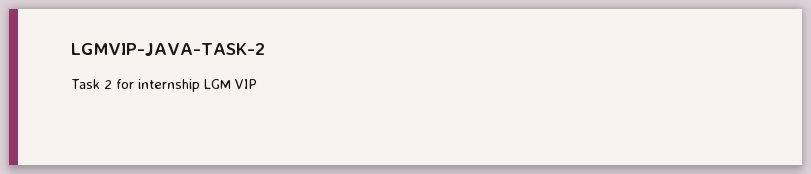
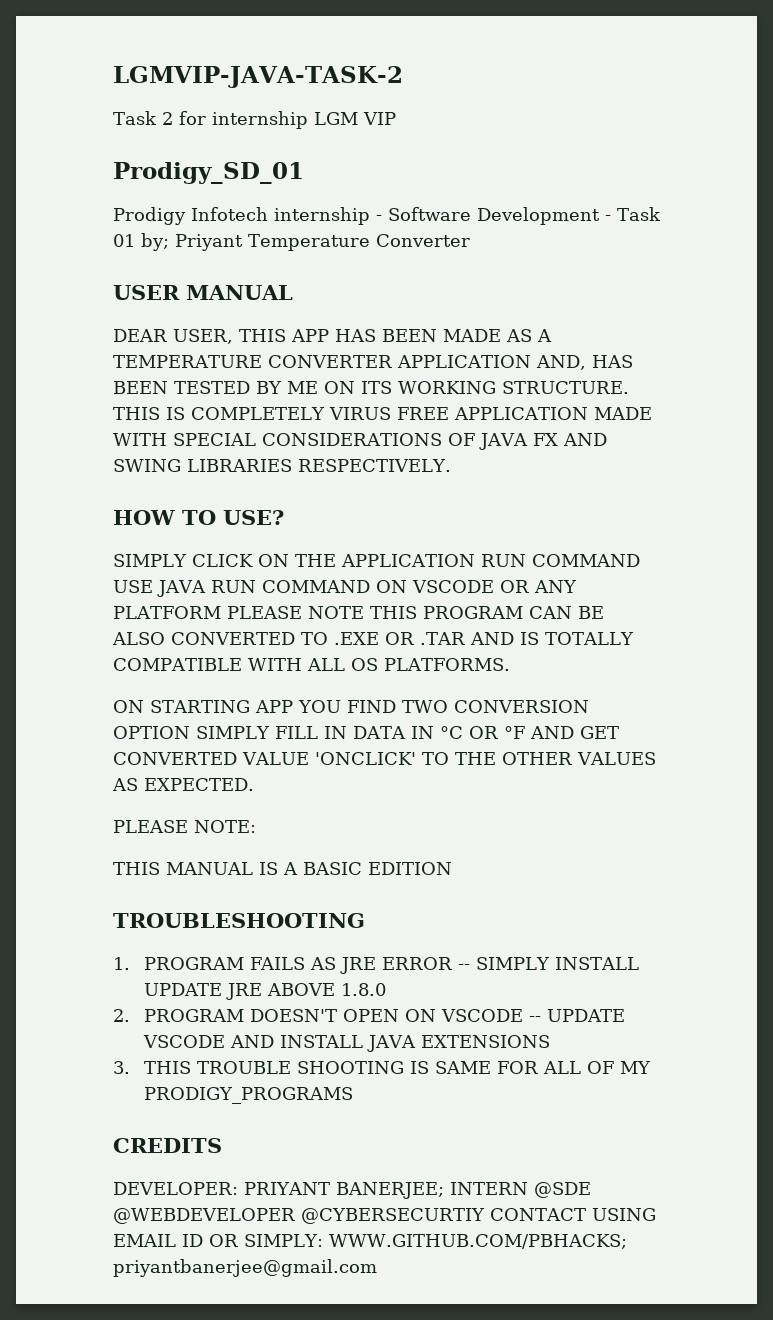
(257, 84) none -> [113,162,304,184] [113,207,661,225] [113,233,470,251] [113,285,293,300] [113,329,552,344] [113,355,633,370] [113,381,629,394] [113,407,652,420] [113,433,607,450] [113,459,451,472] [113,510,284,525] [113,554,640,567] [113,580,577,597] [113,606,604,619] [112,632,634,645] [113,658,510,671] [113,700,589,713] [113,726,619,739] [113,752,656,765] [112,778,254,791] [113,820,256,833] [113,862,452,875] [113,913,365,928] [113,957,640,974] [143,983,387,1000] [113,1009,626,1022] [142,1035,551,1052] [113,1061,651,1074] [143,1087,353,1104] [113,1138,222,1153] [113,1182,591,1199] [113,1208,656,1224] [113,1234,627,1249] [113,1259,377,1277] // Prodigy_SD_01 // Prodigy Infotech internship - Software Development - Task 01 by; Priyant Temperature Converter // USER MANUAL // DEAR USER, THIS APP HAS BEEN MADE AS A TEMPERATURE CONVERTER APPLICATION AND, HAS BEEN TESTED BY ME ON ITS WORKING STRUCTURE. THIS IS COMPLETELY VIRUS FREE APPLICATION MADE WITH SPECIAL CONSIDERATIONS OF JAVA FX AND SWING LIBRARIES RESPECTIVELY. // HOW TO USE? // SIMPLY CLICK ON THE APPLICATION RUN COMMAND USE JAVA RUN COMMAND ON VSCODE OR ANY PLATFORM PLEASE NOTE THIS PROGRAM CAN BE ALSO CONVERTED TO .EXE OR .TAR AND IS TOTALLY COMPATIBLE WITH ALL OS PLATFORMS. // ON STARTING APP YOU FIND TWO CONVERSION OPTION SIMPLY FILL IN DATA IN °C OR °F AND GET CONVERTED VALUE 'ONCLICK' TO THE OTHER VALUES AS EXPECTED. // PLEASE NOTE: // THIS MANUAL IS A BASIC EDITION // TROUBLESHOOTING // 1. PROGRAM FAILS AS JRE ERROR -- SIMPLY INSTALL UPDATE JRE ABOVE 1.8.0 // 2. PROGRAM DOESN'T OPEN ON VSCODE -- UPDATE VSCODE AND INSTALL JAVA EXTENSIONS // 3. THIS TROUBLE SHOOTING IS SAME FOR ALL OF MY PRODIGY_PROGRAMS // CREDITS // DEVELOPER: PRIYANT BANERJEE; INTERN @SDE @WEBDEVELOPER @CYBERSECURTIY CONTACT USING EMAIL ID OR SIMPLY: WWW.GITHUB.COM/PBHACKS; priyantbanerjee@gmail.com

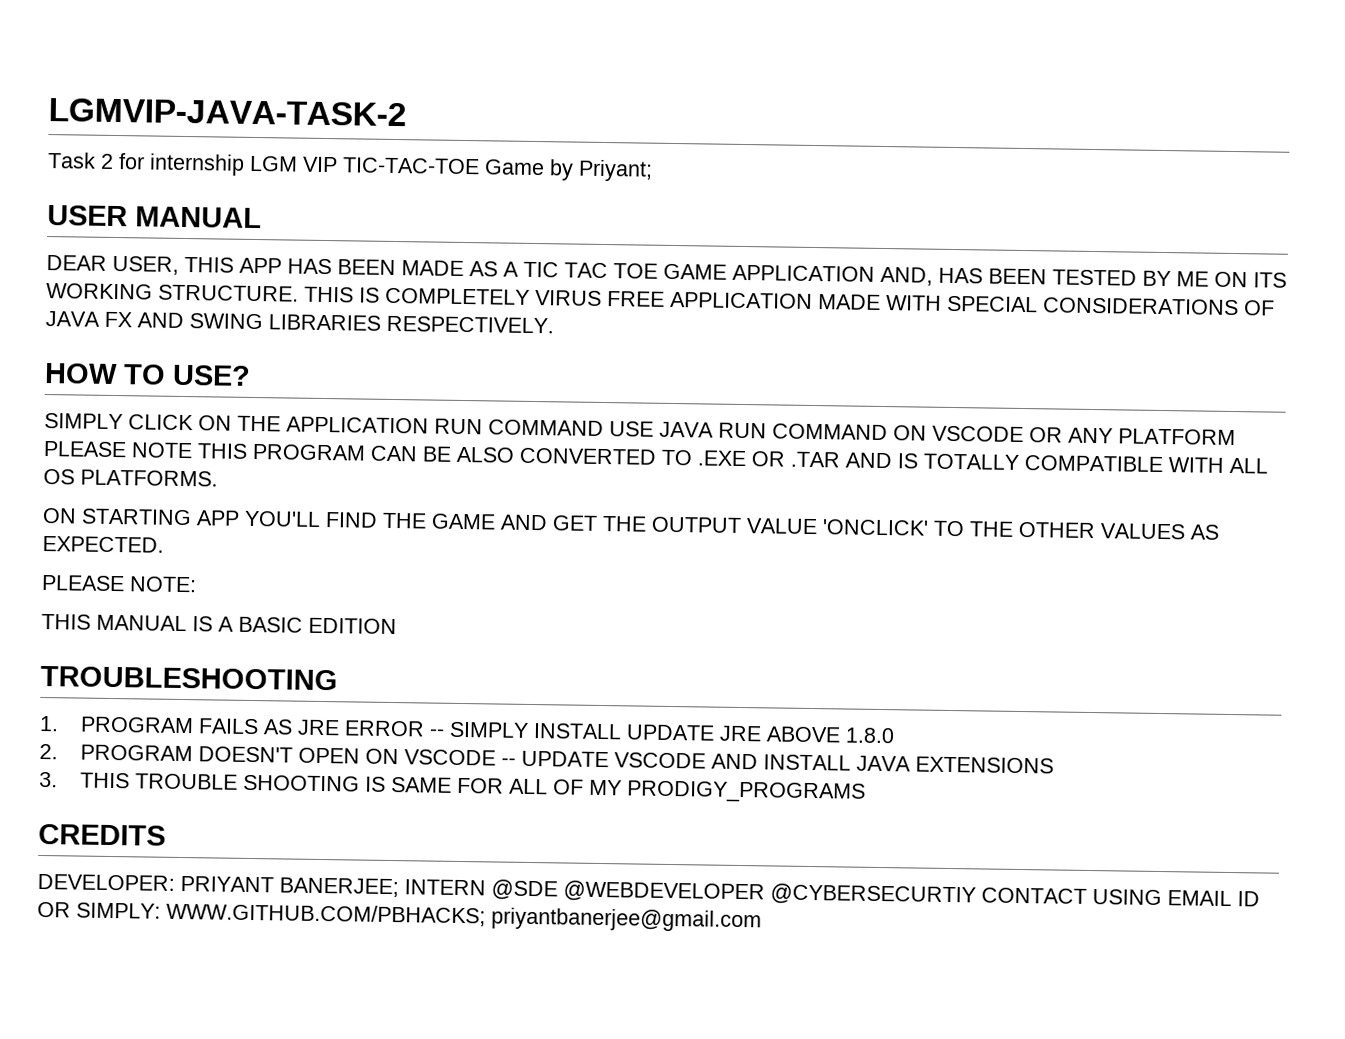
[113,162,304,184] [113,207,661,225] [113,233,470,251] // Prodigy_SD_01 // Prodigy Infotech internship - Software Development - Task 01 by; Priyant Temperature Converter -> [342,157,653,182] TIC-TAC-TOE Game by Priyant;
[113,355,392,368] TEMPERATURE CONVERTER -> [523,261,727,280] TIC TAC TOE GAME
[297,700,589,713] [113,726,619,739] [113,752,237,765] YOU FIND TWO CONVERSION OPTION SIMPLY FILL IN DATA IN °C OR °F AND GET CONVERTED -> [244,510,742,533] YOU'LL FIND THE GAME AND GET THE OUTPUT

